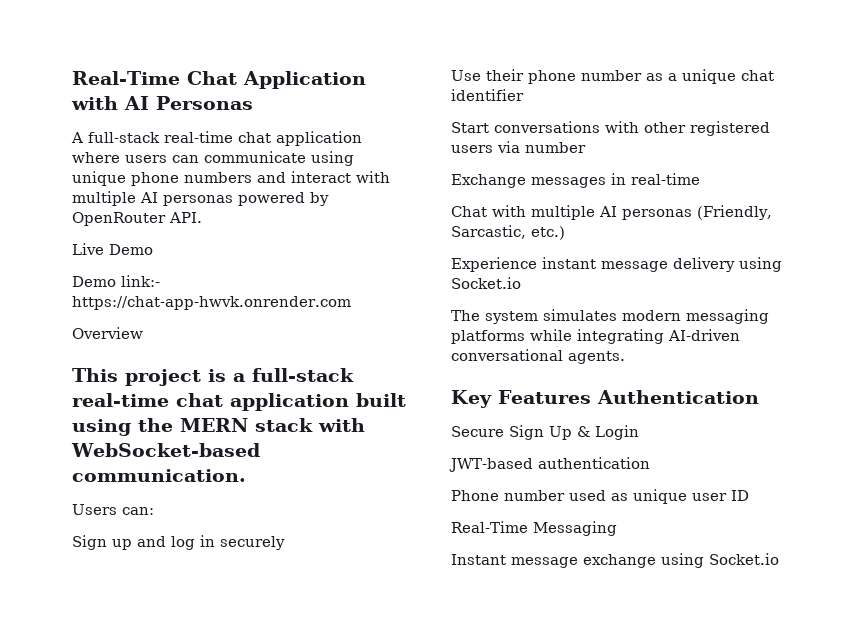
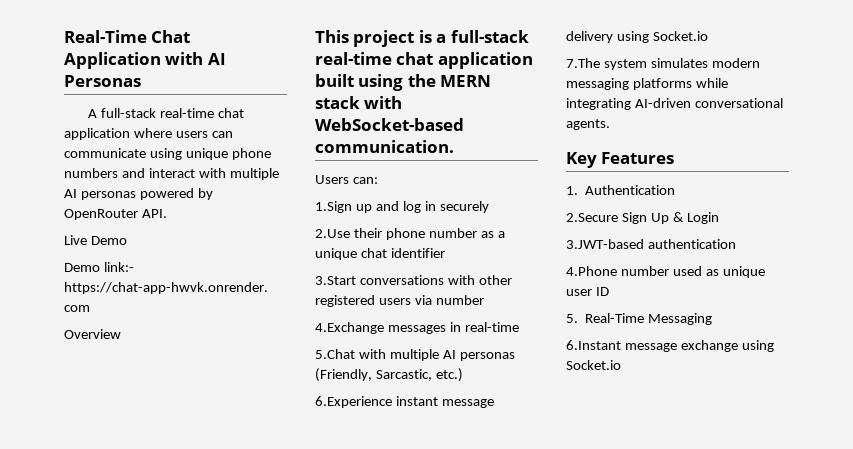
[72,535,107,550] Sign -> [315,201,352,213] 1.Sign
[451,70,481,81] Use -> [315,229,350,238] 2.Use
[451,122,489,133] Start -> [315,276,356,285] 3.Start
[451,174,526,188] Exchange -> [315,322,384,334] 4.Exchange
[451,206,487,217] Chat -> [315,349,355,359] 5.Chat
[451,257,537,272] Experience -> [315,396,392,408] 6.Experience
[451,310,480,321] The -> [566,58,600,68] 7.The
(591, 397) none -> [566,186,578,195] // 1.
[451,426,504,437] Secure -> [566,213,618,222] 2.Secure
[449,458,533,472] JWT-based -> [566,239,644,249] 3.JWT-based
[451,490,499,501] Phone -> [566,266,617,276] 4.Phone
(749, 495) none -> [566,314,578,323] 5.
[451,554,506,565] Instant -> [566,340,621,350] 6.Instant

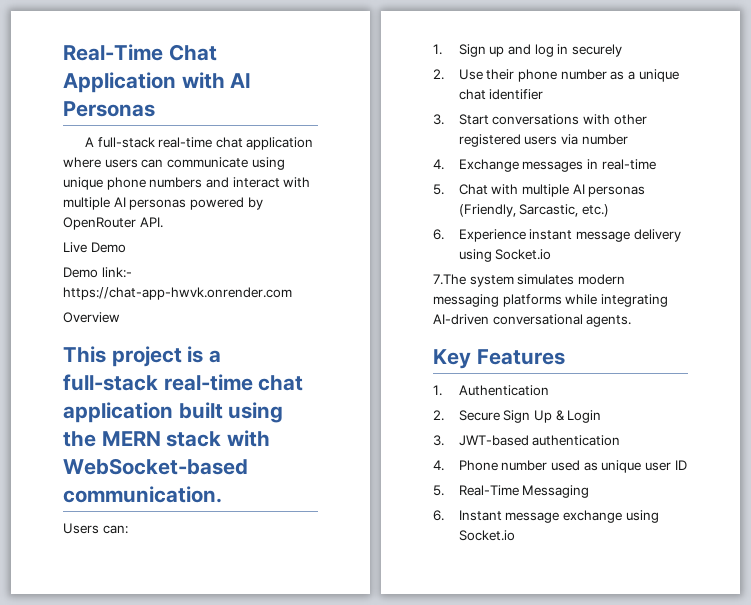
[315,201,352,213] 1.Sign -> [433,44,486,57] 1. Sign
[315,229,350,238] 2.Use -> [433,69,483,80] 2. Use
[315,276,356,285] 3.Start -> [433,114,489,125] 3. Start
[315,322,384,334] 4.Exchange -> [433,159,519,172] 4. Exchange
[315,349,355,359] 5.Chat -> [433,184,488,195] 5. Chat
[315,396,392,408] 6.Experience -> [433,229,526,242] 6. Experience
[566,213,618,222] 2.Secure -> [433,410,500,421] 2. Secure
[566,239,644,249] 3.JWT-based -> [433,435,529,446] 3. JWT-based
[566,266,617,276] 4.Phone -> [433,460,498,471] 4. Phone
[566,340,621,350] 6.Instant -> [433,510,502,521] 6. Instant

